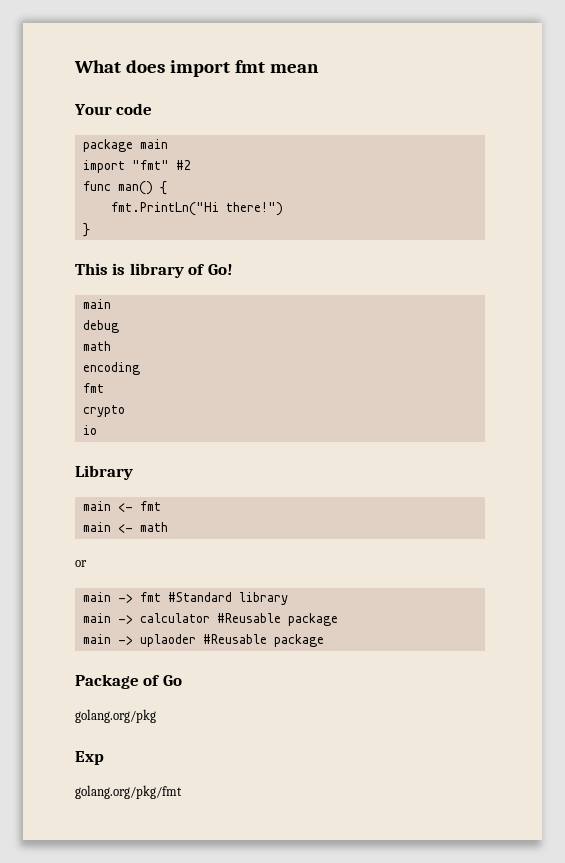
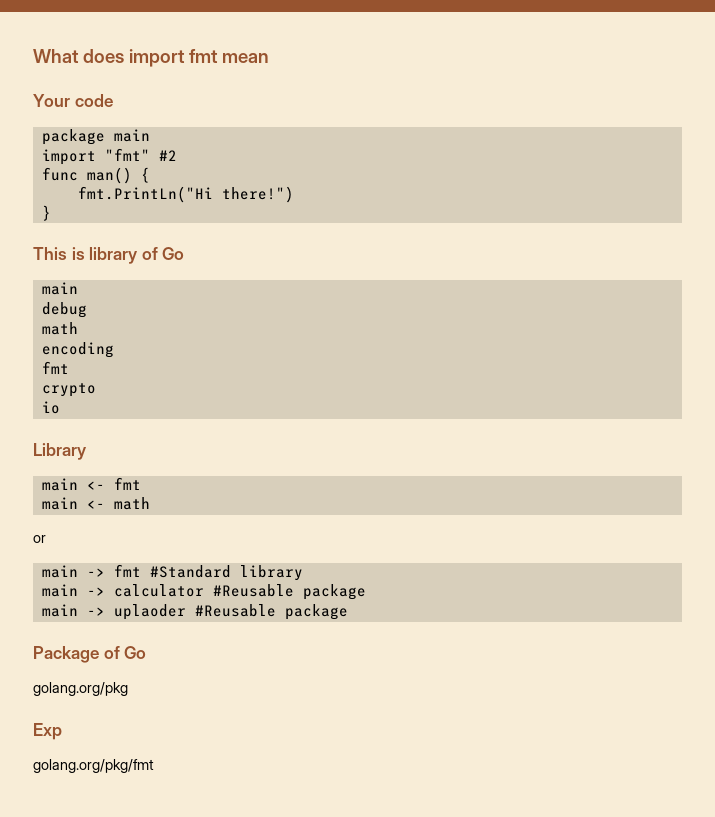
[207,264,233,275] Go! -> [162,247,185,260] Go

